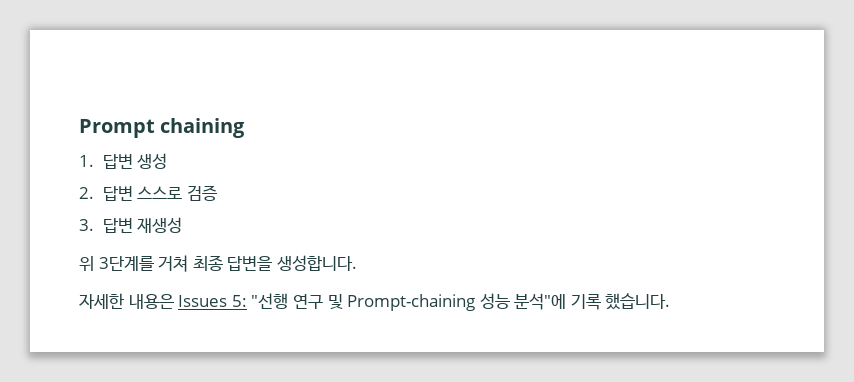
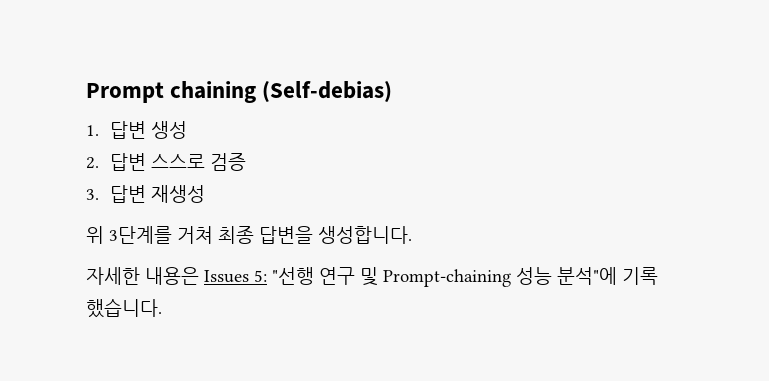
(246, 128) none -> [262,81,393,103] (Self-debias)

